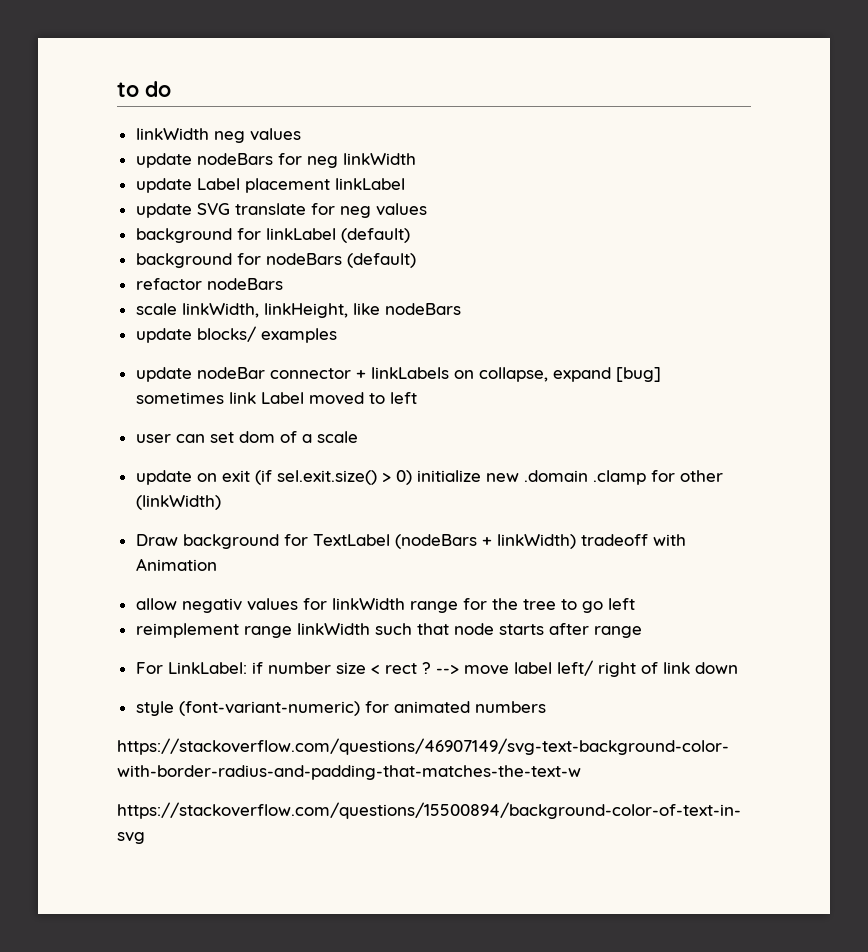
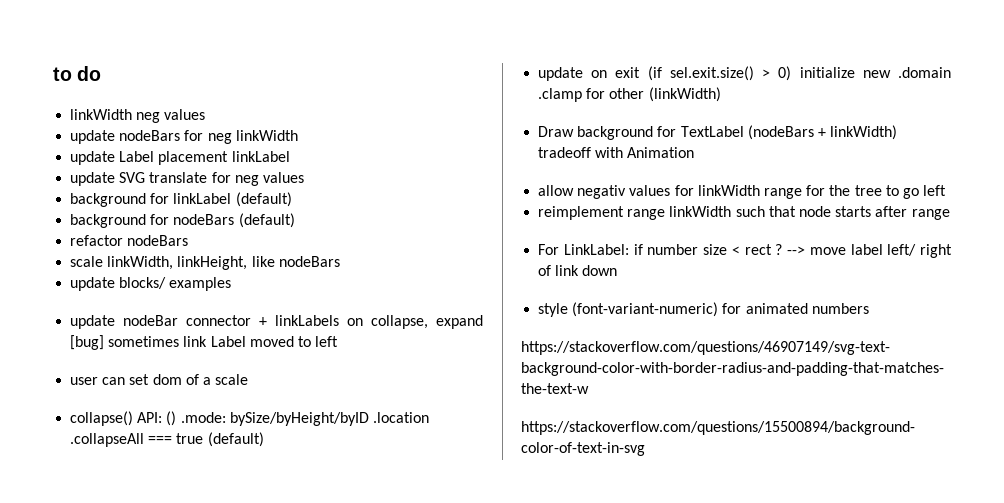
(358, 437) none -> [70,411,429,426] [70,432,264,447] // collapse() API: () .mode: bySize/byHeight/byID .location .collapseAll === true (default)

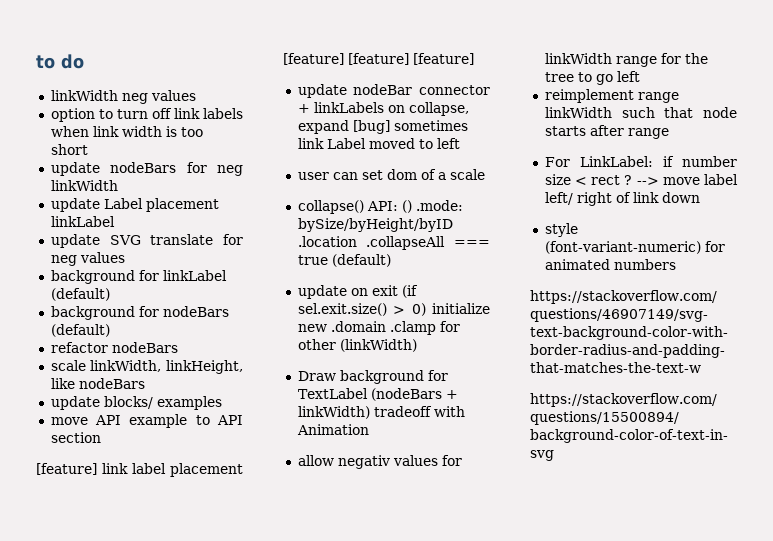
(206, 114) none -> [50,108,243,122] [50,126,203,137] [50,144,88,155] // option to turn off link labels when link width is too short
(232, 284) none -> [50,414,243,428] [50,432,101,443] [36,463,243,477] [283,53,474,65] // move API example to API section // [feature] link label placement [feature] [feature] [feature]

